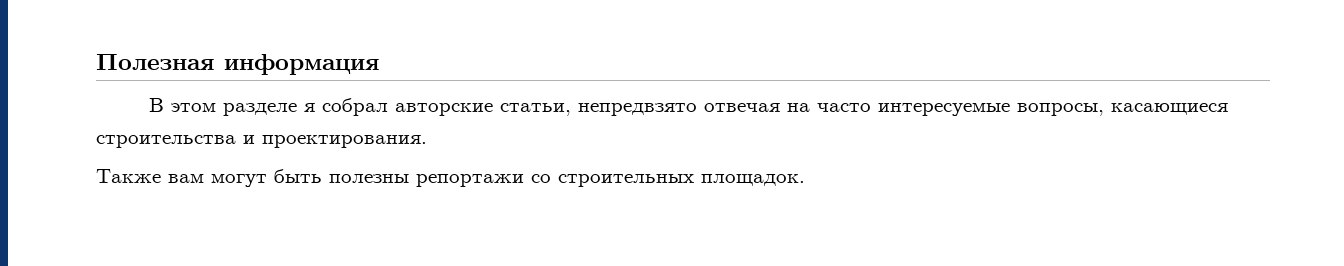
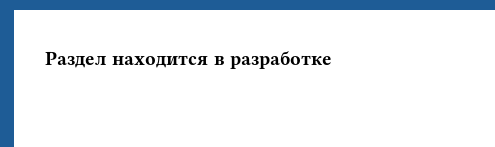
[96,54,380,75] [149,98,1229,116] [96,135,427,148] [96,169,805,187] Полезная информация // В этом разделе я собрал авторские статьи, непредвзято отвечая на часто интересуемые вопросы, касающиеся строительства и проектирования. // Также вам могут быть полезны репортажи со строительных площадок. -> [45,51,332,69] Раздел находится в разработке

